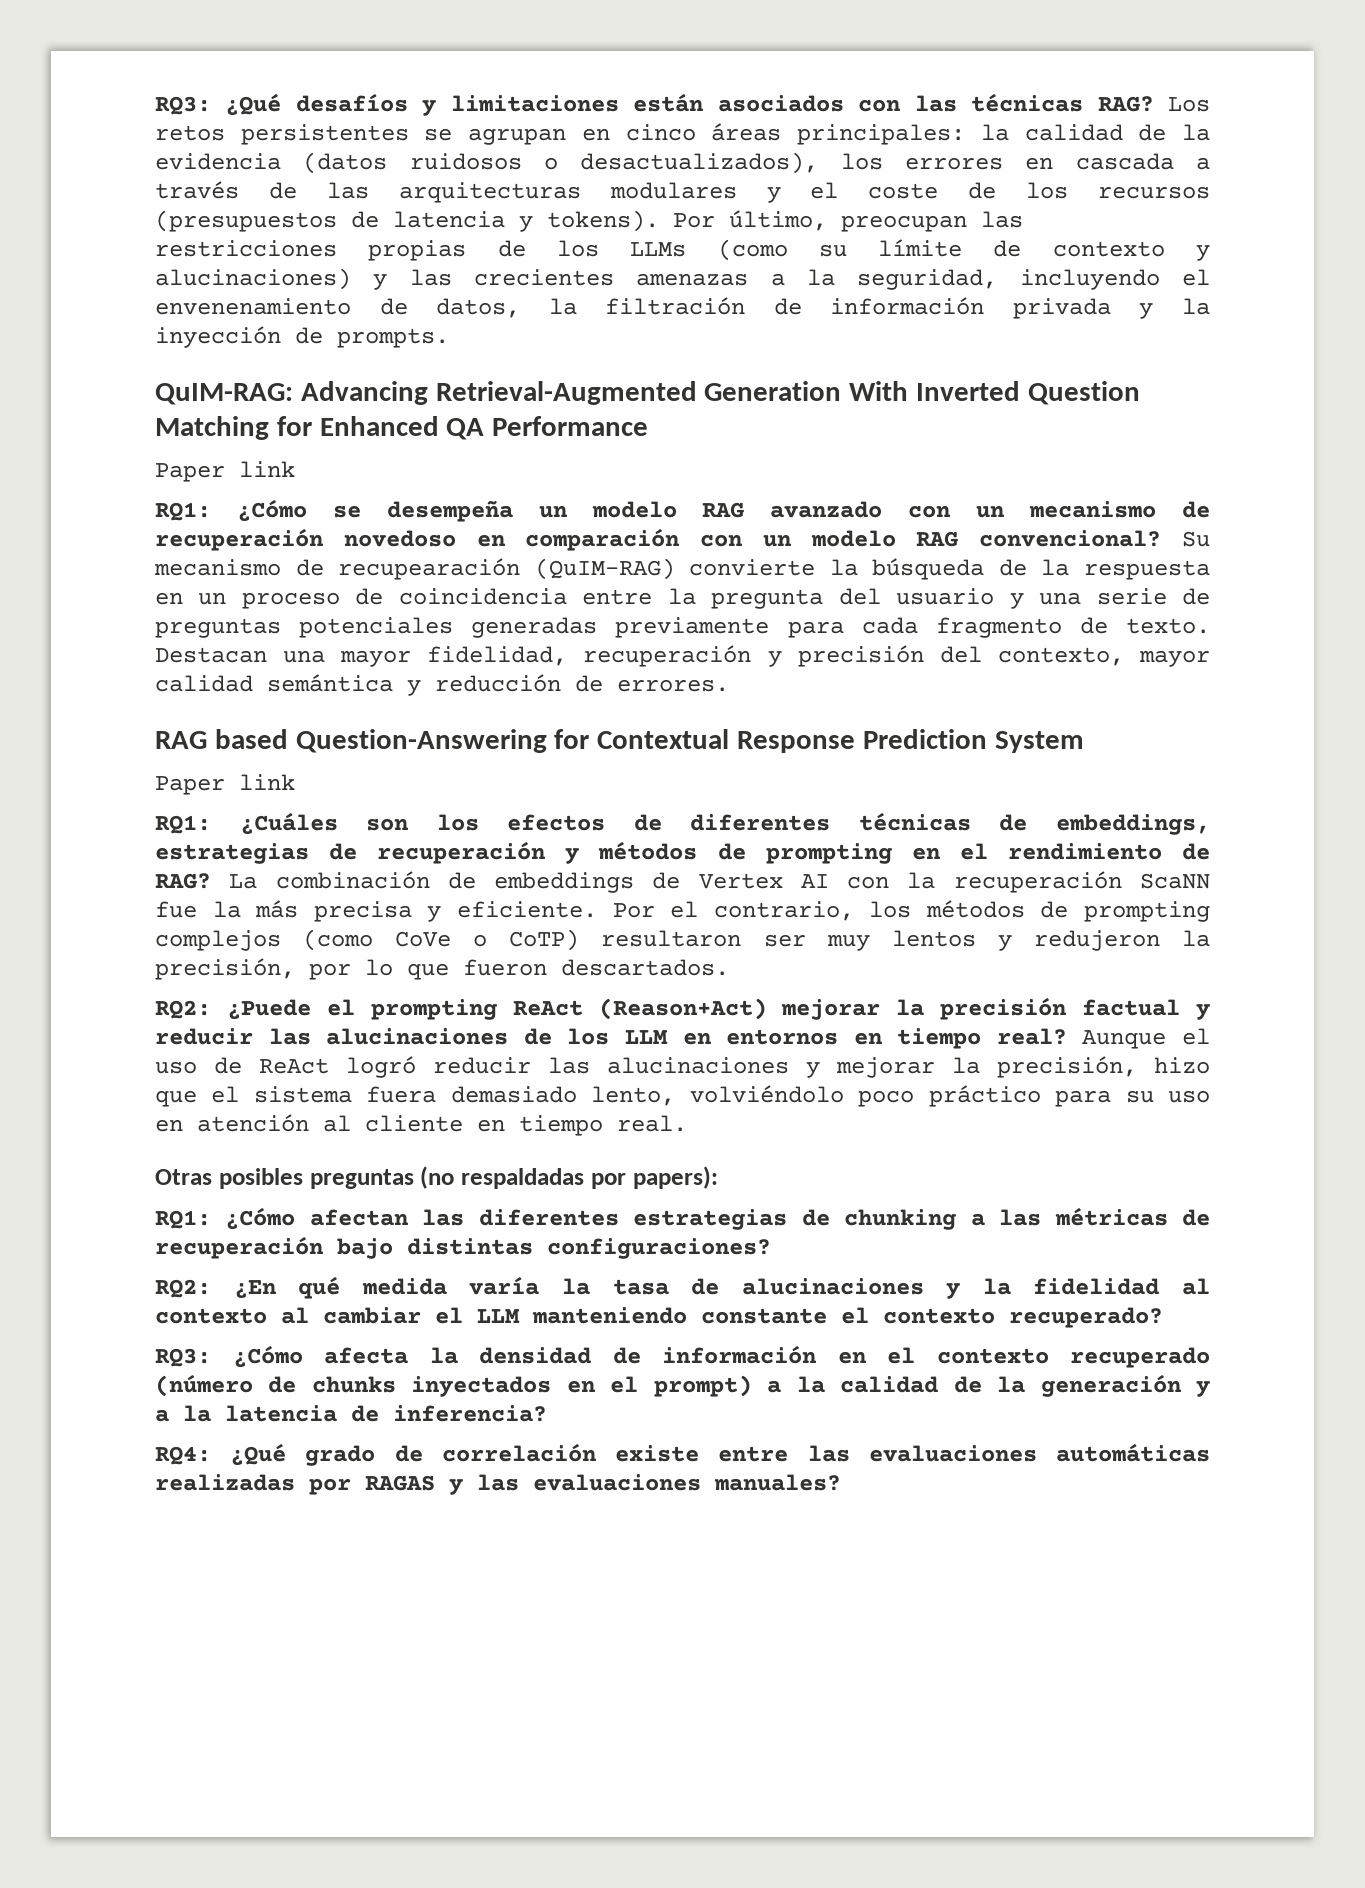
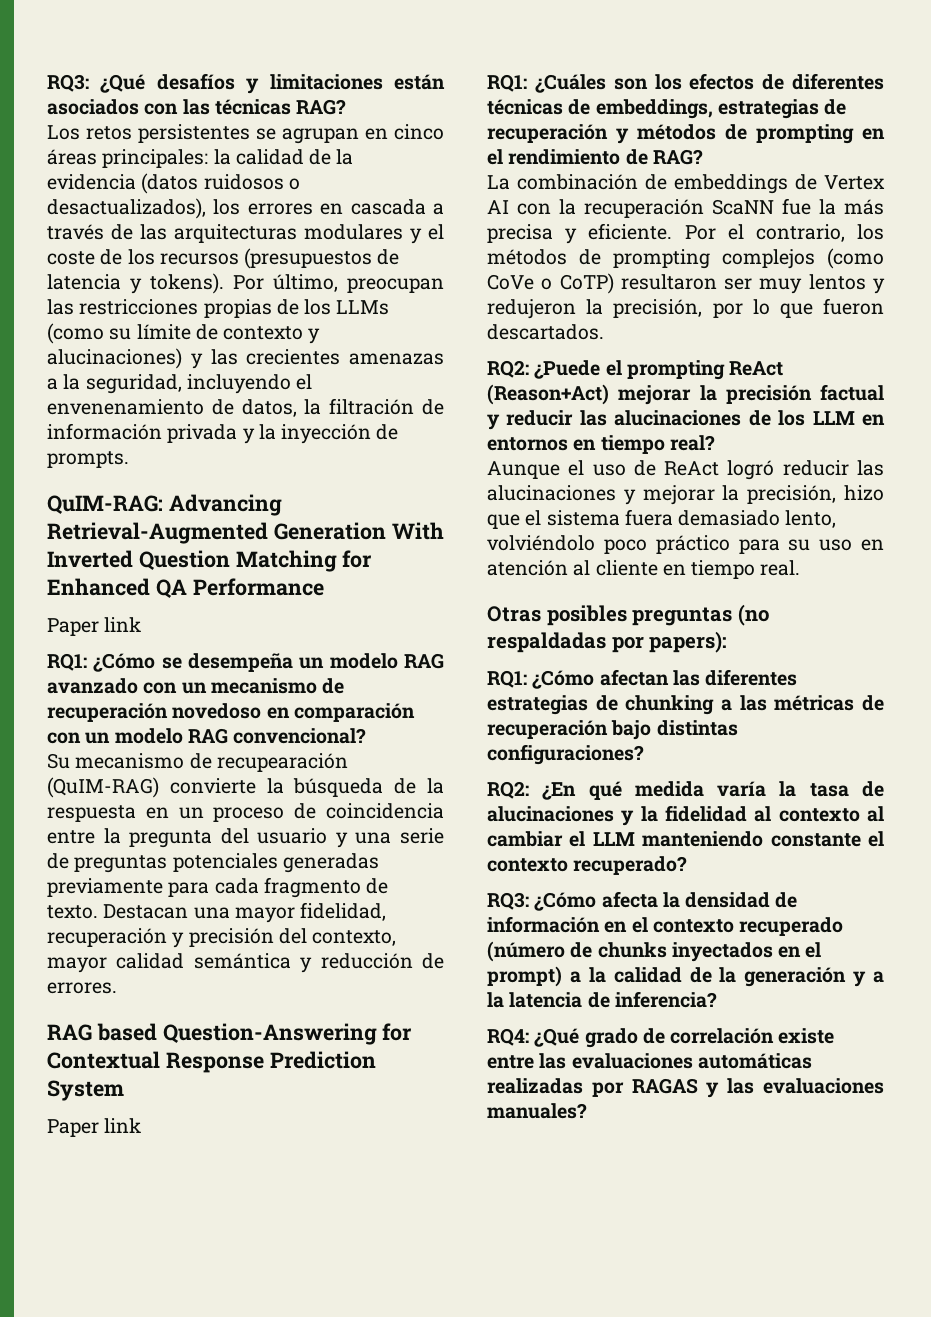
(1154, 104) none -> (347, 107) //
(1162, 538) none -> (367, 736) //
(211, 881) none -> (703, 157) //
(1067, 1036) none -> (715, 443) //

